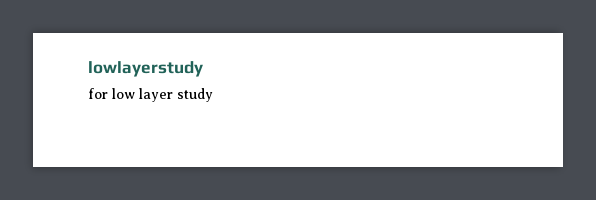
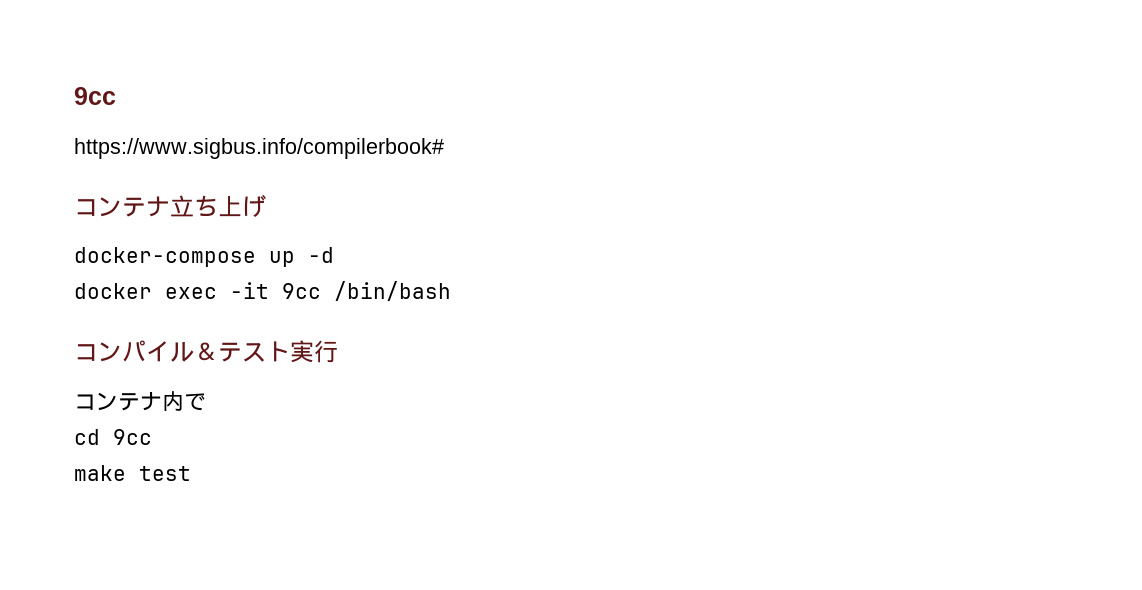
[88,61,203,77] [88,88,213,102] lowlayerstudy // for low layer study -> [74,87,116,105] [74,138,444,159] [74,194,266,217] [74,247,334,267] [74,281,451,301] [74,340,338,363] [74,391,206,411] [74,429,152,445] [74,465,191,481] 9cc // https://www.sigbus.info/compilerbook# // コンテナ立ち上げ // docker-compose up -d // docker exec -it 9cc /bin/bash // コンパイル＆テスト実行 // コンテナ内で // cd 9cc // make test

